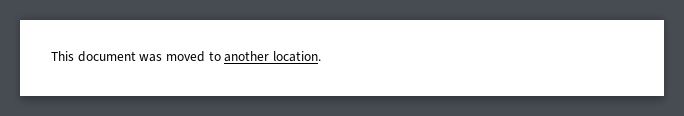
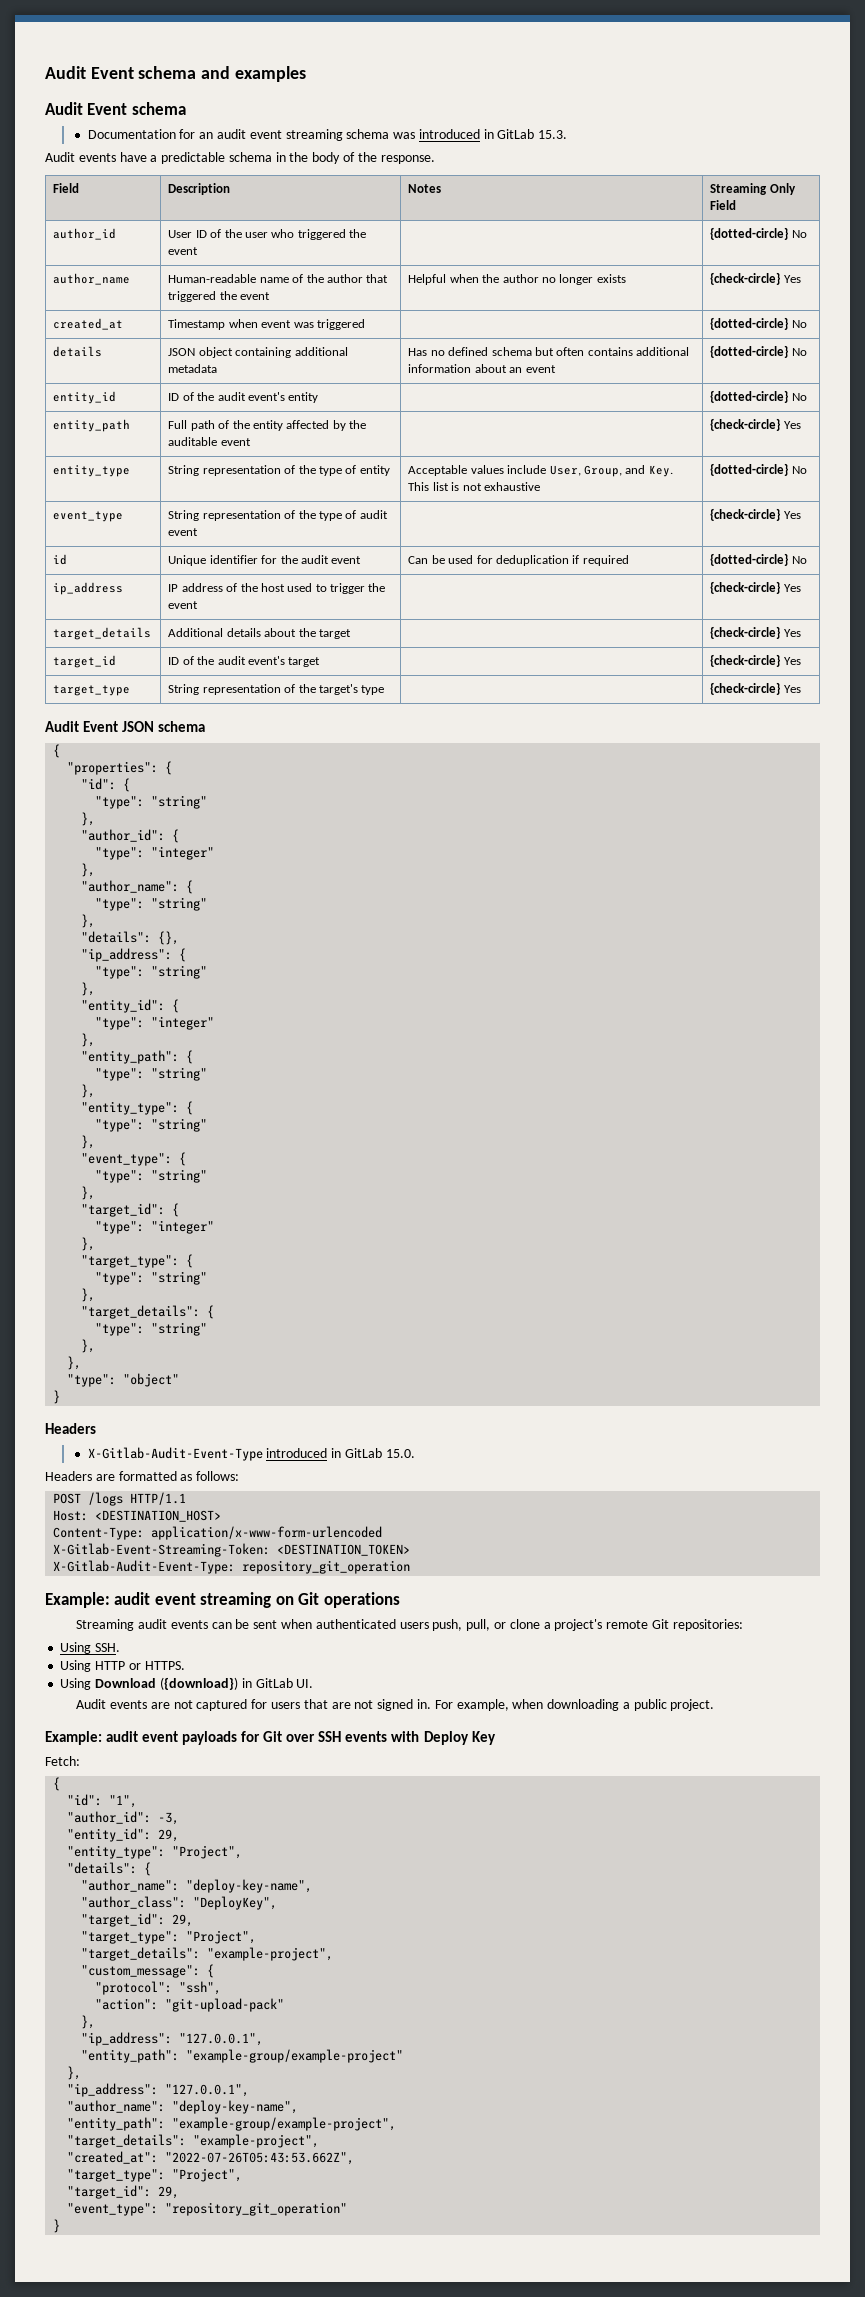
[51,51,321,62] This document was moved to another location. -> [45,66,306,82] [45,102,186,115] [87,129,568,141] [45,152,435,164] [53,183,80,193] [168,183,231,195] [408,184,442,193] [710,183,796,195] [710,200,737,210] [53,228,117,240] [168,229,367,240] [168,247,199,255] [710,227,807,240] [53,273,131,285] [168,274,389,283] [168,291,271,302] [408,274,626,285] [710,272,801,285] [53,318,124,330] [168,319,365,330] [710,317,807,330] [53,346,103,357] [168,347,348,358] [168,364,218,373] [408,347,690,356] [408,364,556,373] [710,345,807,358] [53,391,117,404] [168,392,319,403] [710,390,807,403] [53,419,131,432] [168,420,367,431] [168,437,251,446] [710,418,801,431] [53,465,131,477] [168,465,390,476] [408,465,673,477] [408,482,540,491] [710,463,807,476] [53,511,124,522] [168,510,388,521] [168,528,199,536] [710,508,801,521] [53,554,68,565] [168,555,362,566] [408,555,629,566] [710,553,807,566] [53,582,124,595] [168,583,386,594] [168,601,199,609] [710,581,801,594] [53,627,152,640] [168,628,351,639] [710,626,801,639] [53,655,117,668] [168,656,321,667] [710,654,801,667] [53,685,131,696] [168,684,385,695] [710,682,801,695] [45,721,206,732] [53,744,61,758] [67,761,173,775] [81,778,131,792] [95,795,208,809] [81,812,96,826] [81,829,180,843] [95,846,215,860] [81,863,96,877] [81,880,194,894] [95,897,208,911] [81,914,96,928] [81,931,180,945] [81,948,187,962] [95,965,208,979] [81,982,96,996] [81,999,180,1013] [95,1016,215,1030] [81,1033,96,1047] [81,1050,194,1064] [95,1067,208,1081] [81,1084,96,1098] [81,1101,194,1115] [95,1118,208,1132] [81,1135,96,1149] [81,1152,187,1166] [95,1169,208,1183] [81,1186,96,1200] [81,1203,180,1217] [95,1220,215,1234] [81,1237,96,1251] [81,1254,194,1268] [95,1271,208,1285] [81,1288,96,1302] [81,1305,215,1319] [95,1322,208,1336] [81,1339,96,1353] [67,1356,82,1370] [67,1373,180,1387] [53,1390,61,1404] [45,1423,96,1434] [87,1447,415,1461] [45,1471,240,1481] [53,1492,187,1506] [53,1510,222,1522] [53,1526,383,1540] [53,1543,411,1557] [53,1560,411,1574] [45,1592,400,1608] [76,1619,743,1631] [60,1642,121,1654] [60,1660,185,1672] [60,1677,314,1690] [76,1699,715,1711] [45,1731,496,1745] [45,1756,80,1766] [53,1777,61,1791] [67,1794,138,1808] [67,1811,180,1825] [67,1828,180,1842] [67,1845,243,1859] [67,1862,152,1876] [81,1879,313,1893] [81,1896,278,1910] [81,1913,194,1927] [81,1930,257,1944] [81,1947,334,1961] [81,1964,215,1978] [95,1981,222,1995] [95,1998,285,2012] [81,2015,96,2029] [81,2032,264,2046] [81,2049,404,2063] [67,2066,82,2080] [67,2083,250,2097] [67,2100,299,2114] [67,2117,397,2131] [67,2134,320,2148] [67,2151,355,2165] [67,2168,243,2182] [67,2185,180,2199] [67,2202,348,2216] [53,2219,61,2233] Audit Event schema and examples // Audit Event schema // Documentation for an audit event streaming schema was introduced in GitLab 15.3. // Audit events have a predictable schema in the body of the response. // Field | Description | Notes | Streaming Only Field // author_id | User ID of the user who triggered the event | | {dotted-circle} No // author_name | Human-readable name of the author that triggered the event | Helpful when the author no longer exists | {check-circle} Yes // created_at | Timestamp when event was triggered | | {dotted-circle} No // details | JSON object containing additional metadata | Has no defined schema but often contains additional information about an event | {dotted-circle} No // entity_id | ID of the audit event's entity | | {dotted-circle} No // entity_path | Full path of the entity affected by the auditable event | | {check-circle} Yes // entity_type | String representation of the type of entity | Acceptable values include User, Group, and Key. This list is not exhaustive | {dotted-circle} No // event_type | String representation of the type of audit event | | {check-circle} Yes // id | Unique identifier for the audit event | Can be used for deduplication if required | {dotted-circle} No // ip_address | IP address of the host used to trigger the event | | {check-circle} Yes // target_details | Additional details about the target | | {check-circle} Yes // target_id | ID of the audit event's target | | {check-circle} Yes // target_type | String representation of the target's type | | {check-circle} Yes // Audit Event JSON schema // { // "properties": { // "id": { // "type": "string" // }, // "author_id": { // "type": "integer" // }, // "author_name": { // "type": "string" // }, // "details": {}, // "ip_address": { // "type": "string" // }, // "entity_id": { // "type": "integer" // }, // "entity_path": { // "type": "string" // }, // "entity_type": { // "type": "string" // }, // "event_type": { // "type": "string" // }, // "target_id": { // "type": "integer" // }, // "target_type": { // "type": "string" // }, // "target_details": { // "type": "string" // }, // }, // "type": "object" // } // Headers // X-Gitlab-Audit-Event-Type introduced in GitLab 15.0. // Headers are formatted as follows: // POST /logs HTTP/1.1 // Host: <DESTINATION_HOST> // Content-Type: application/x-www-form-urlencoded // X-Gitlab-Event-Streaming-Token: <DESTINATION_TOKEN> // X-Gitlab-Audit-Event-Type: repository_git_operation // Example: audit event streaming on Git operations // Streaming audit events can be sent when authenticated users push, pull, or clone a project's remote Git repositories: // Using SSH. // Using HTTP or HTTPS. // Using Download ({download}) in GitLab UI. // Audit events are not captured for users that are not signed in. For example, when downloading a public project. // Example: audit event payloads for Git over SSH events with Deploy Key // Fetch: // { // "id": "1", // "author_id": -3, // "entity_id": 29, // "entity_type": "Project", // "details": { // "author_name": "deploy-key-name", // "author_class": "DeployKey", // "target_id": 29, // "target_type": "Project", // "target_details": "example-project", // "custom_message": { // "protocol": "ssh", // "action": "git-upload-pack" // }, // "ip_address": "127.0.0.1", // "entity_path": "example-group/example-project" // }, // "ip_address": "127.0.0.1", // "author_name": "deploy-key-name", // "entity_path": "example-group/example-project", // "target_details": "example-project", // "created_at": "2022-07-26T05:43:53.662Z", // "target_type": "Project", // "target_id": 29, // "event_type": "repository_git_operation" // }

